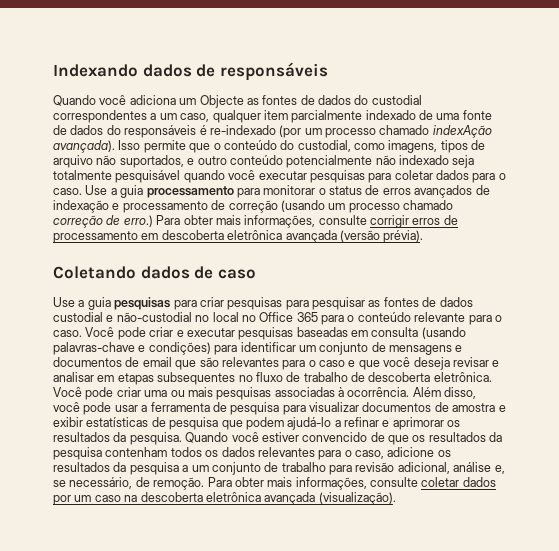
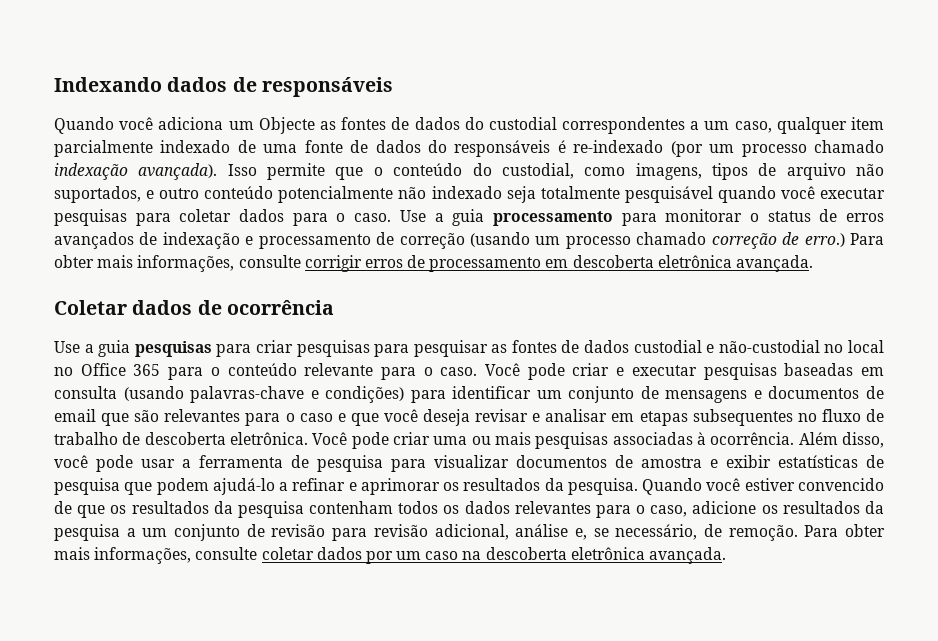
[432,125,492,138] indexAção -> [54,163,128,180] indexação
[285,230,424,243] [53,266,256,279] avançada (versão prévia). // Coletando dados de caso -> [736,255,814,272] [54,300,334,315] avançada. // Coletar dados de ocorrência
[281,462,326,472] trabalho -> [271,524,326,537] revisão
[264,492,396,505] avançada (visualização). -> [649,547,727,564] avançada.

